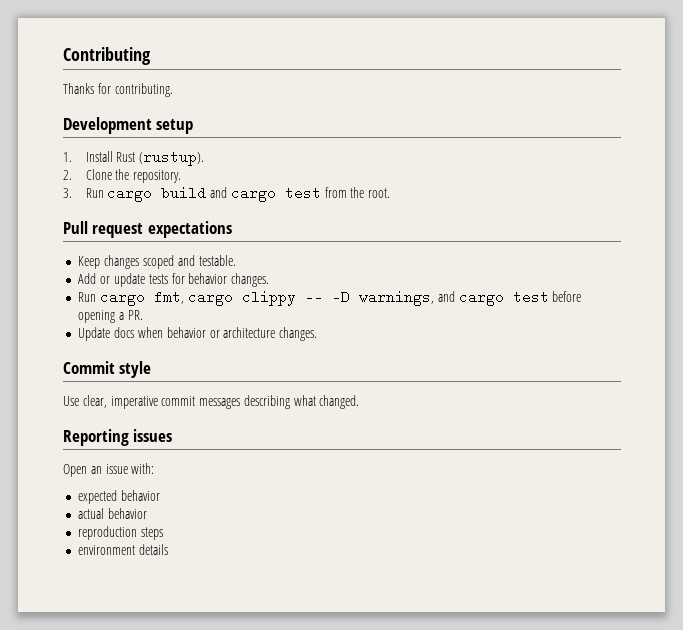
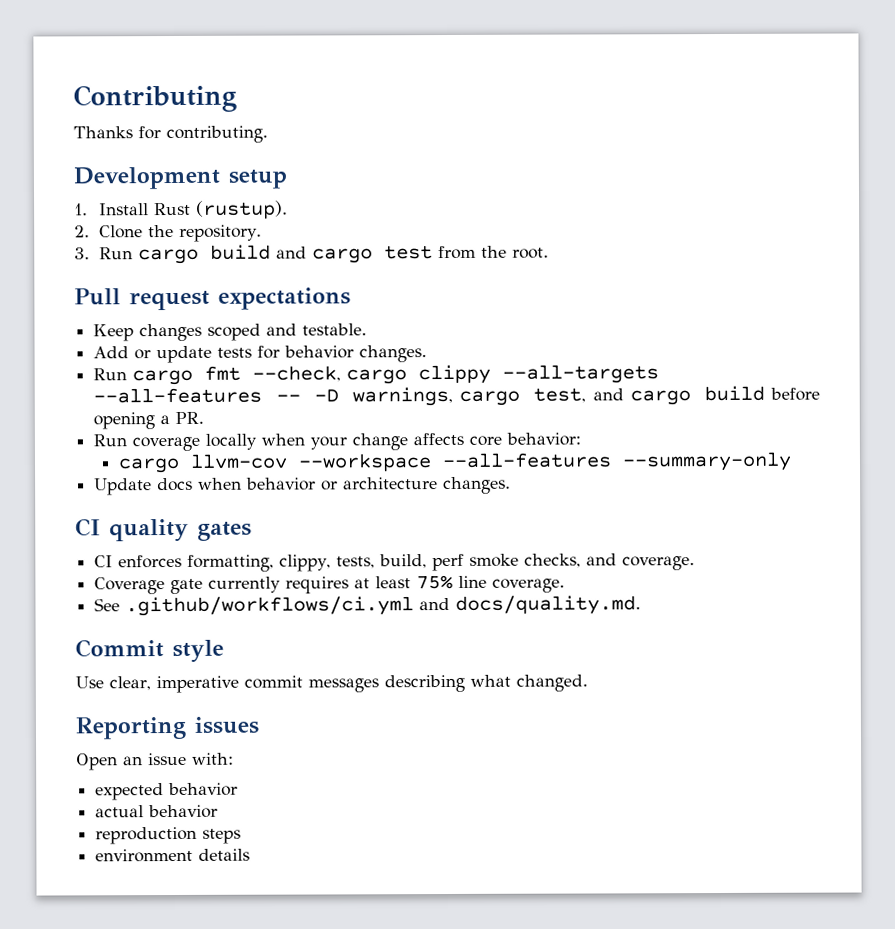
[154,290,296,306] fmt, cargo clippy -> [204,364,660,385] [93,387,263,404] fmt --check, cargo clippy --all-targets --all-features
[437,290,549,306] and cargo test -> [459,385,765,406] cargo test, and cargo build
(143, 315) none -> [93,432,582,452] [118,451,793,474] // Run coverage locally when your change affects core behavior: // cargo llvm-cov --workspace --all-features --summary-only
(318, 334) none -> [75,518,252,542] [94,553,696,572] [94,574,566,595] [94,595,642,617] // CI quality gates // CI enforces formatting, clippy, tests, build, perf smoke checks, and coverage. // Coverage gate currently requires at least 75% line coverage. // See .github/workflows/ci.yml and docs/quality.md.

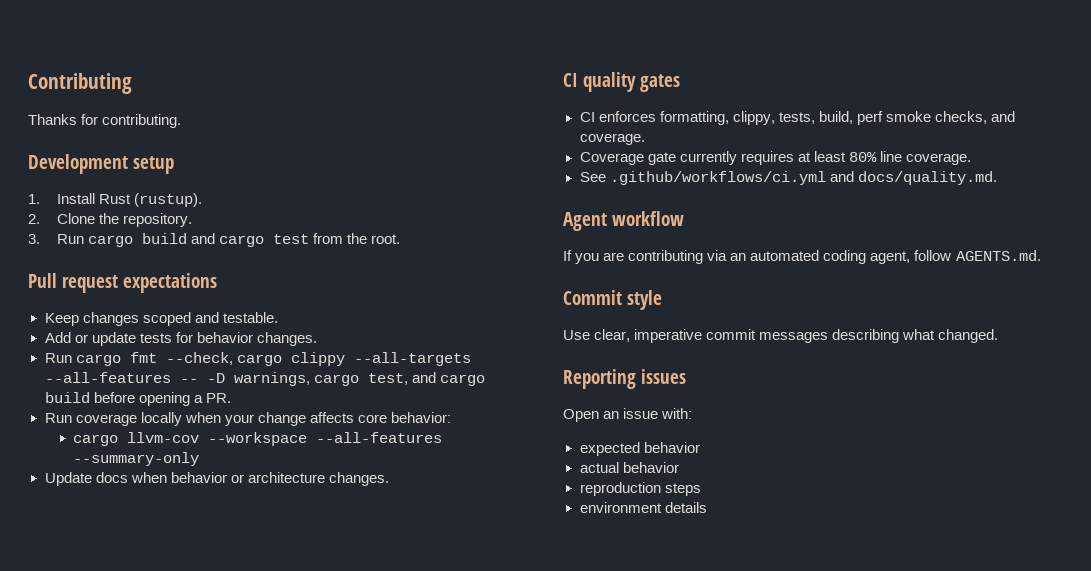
[416,574,454,590] 75% -> [848,152,877,162] 80%
(642, 605) none -> [563,211,684,231] [563,250,1041,264] // Agent workflow // If you are contributing via an automated coding agent, follow AGENTS.md.

